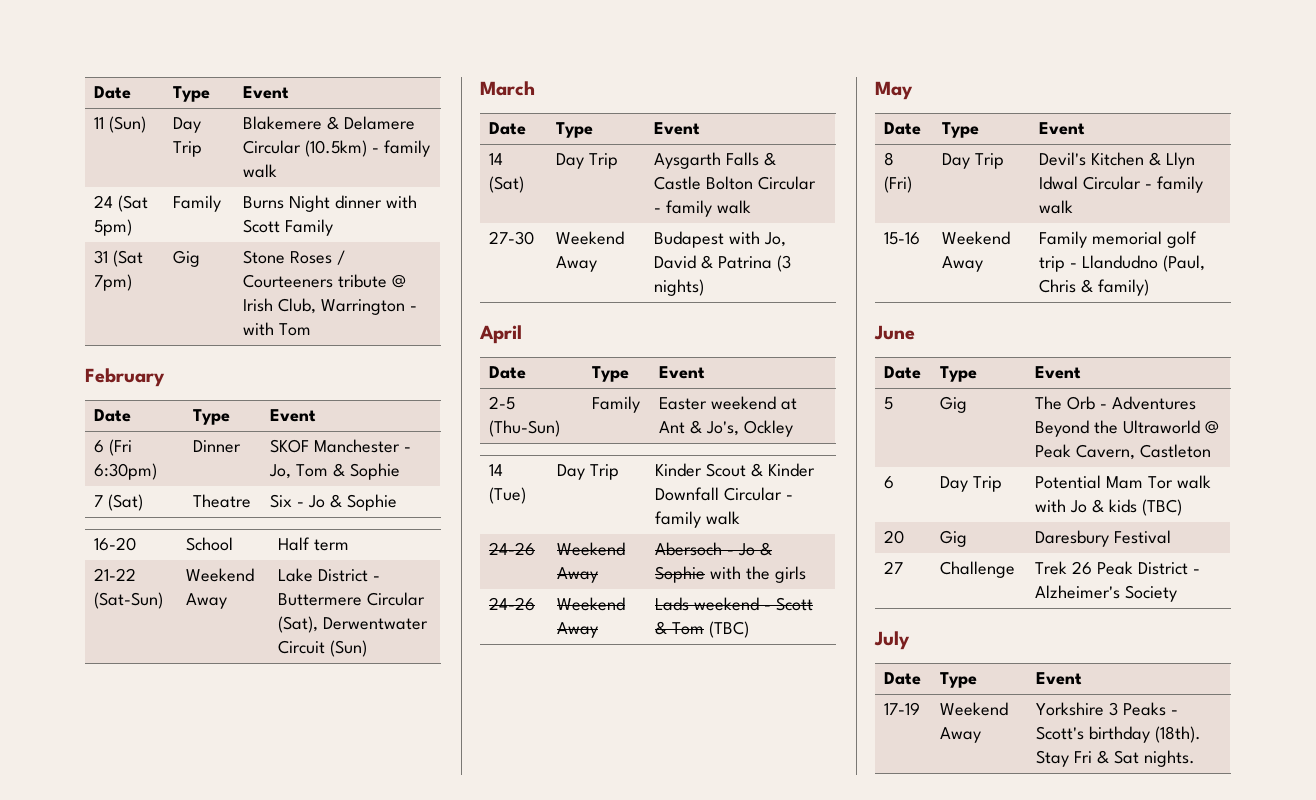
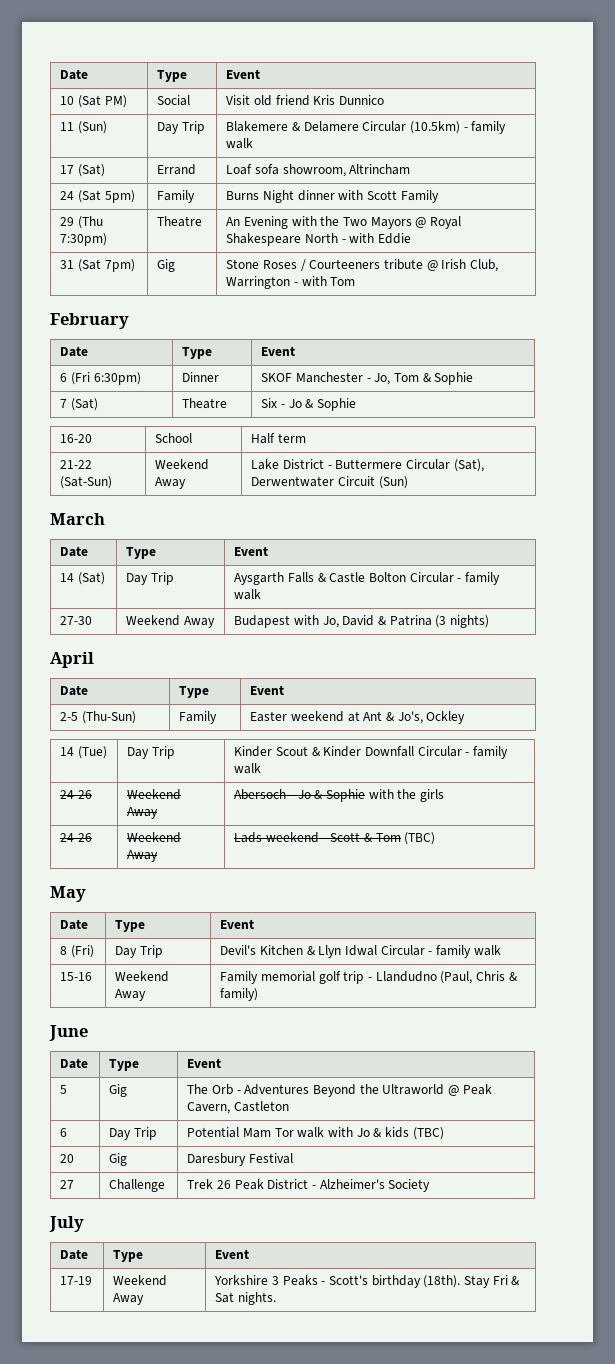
[94,86,132,99] [173,86,211,102] [243,86,290,99] Date | Type | Event -> [60,69,89,80] [157,70,188,82] [226,69,261,79] [60,95,127,108] [157,95,191,106] [226,95,384,106] Date | Type | Event // 10 (Sat PM) | Social | Visit old friend Kris Dunnico
(278, 171) none -> [60,164,106,177] [157,164,197,175] [226,164,411,177] // 17 (Sat) | Errand | Loaf sofa showroom, Altrincham
(334, 227) none -> [60,216,104,229] [60,233,108,246] [157,216,203,227] [226,216,461,229] [226,233,411,246] // 29 (Thu 7:30pm) | Theatre | An Evening with the Two Mayors @ Royal Shakespeare North - with Eddie

